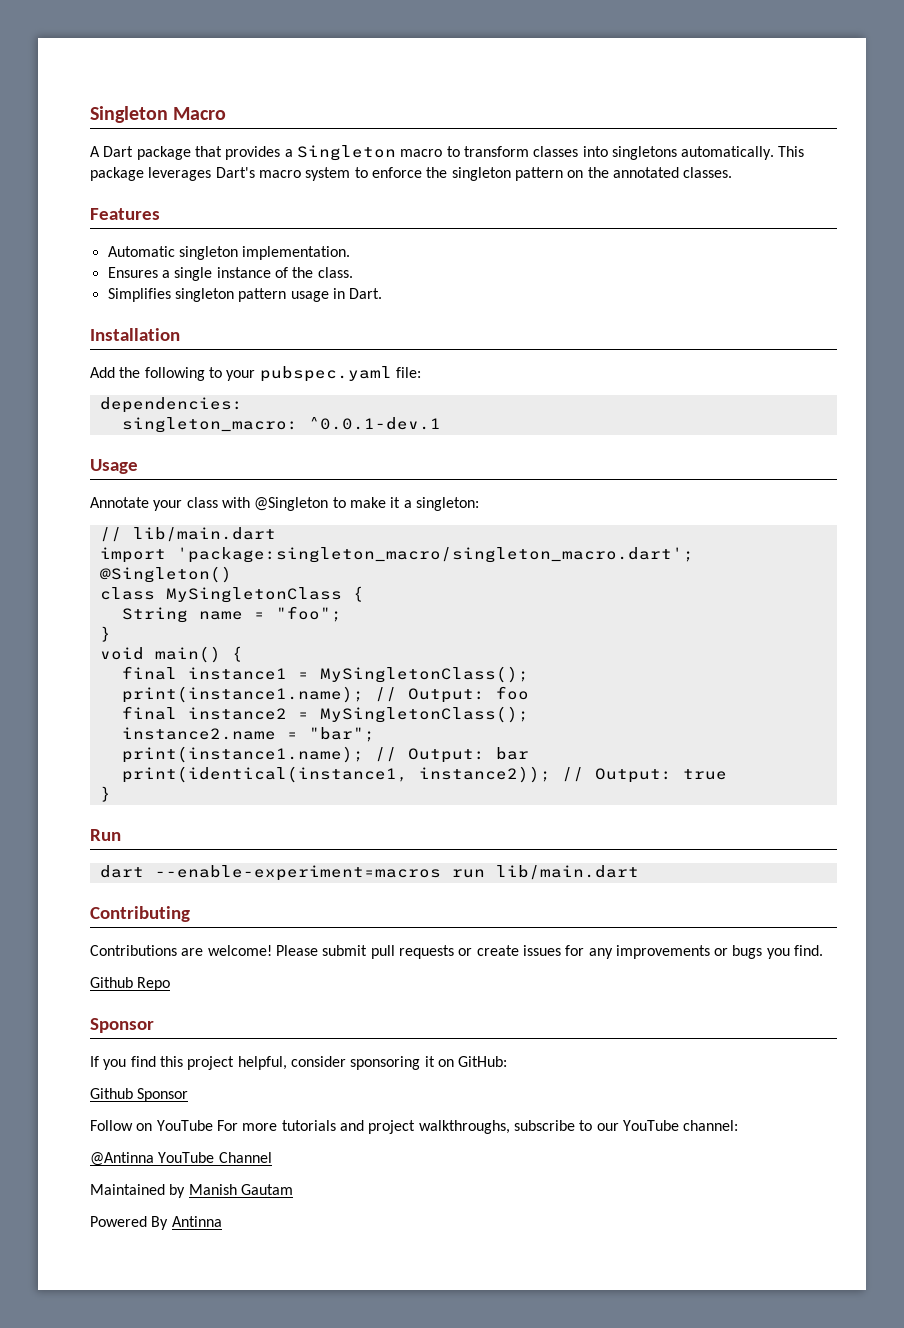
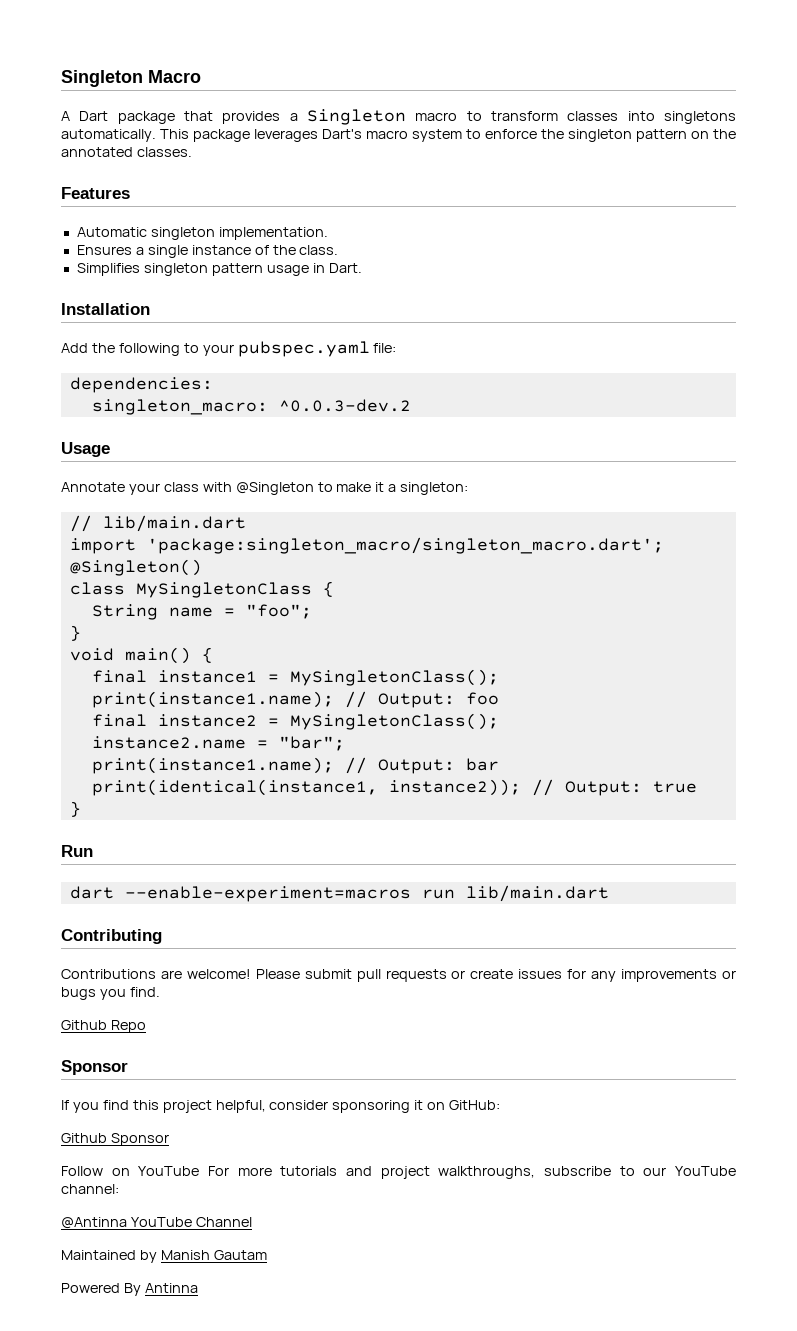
[308,417,441,430] ^0.0.1-dev.1 -> [278,399,411,412] ^0.0.3-dev.2

